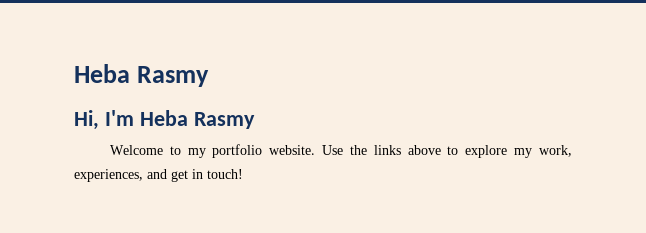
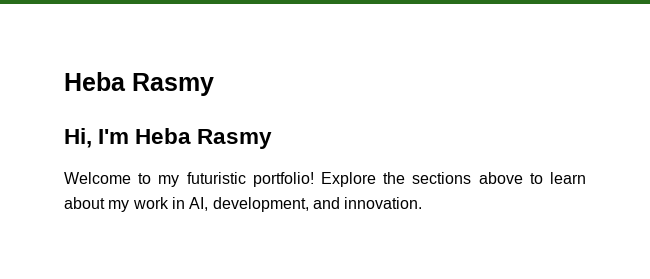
[212,144,573,158] [74,169,243,182] portfolio website. Use the links above to explore my work, experiences, and get in touch! -> [186,172,586,187] [64,197,423,212] futuristic portfolio! Explore the sections above to learn about my work in AI, development, and innovation.

